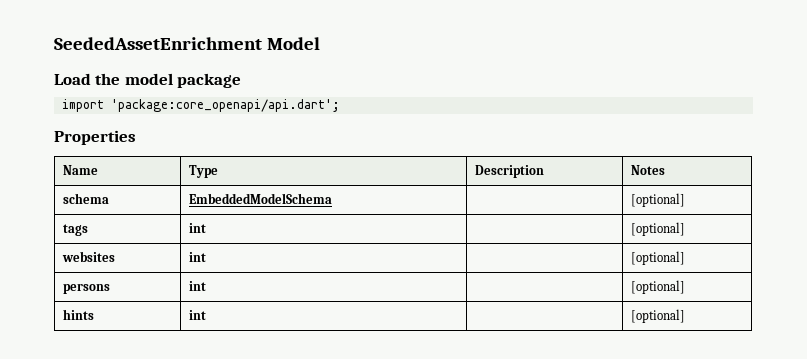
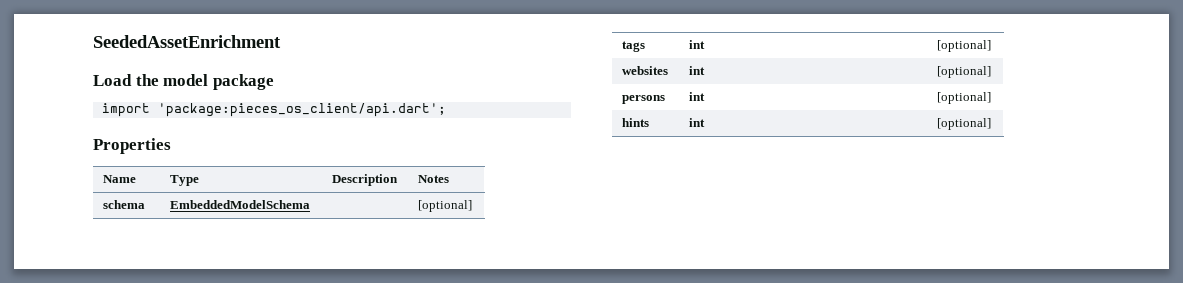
[266,37,320,50] Model -> (281, 41) none
[110,99,340,112] 'package:core_openapi/api.dart'; -> [157,103,446,117] 'package:pieces_os_client/api.dart';

